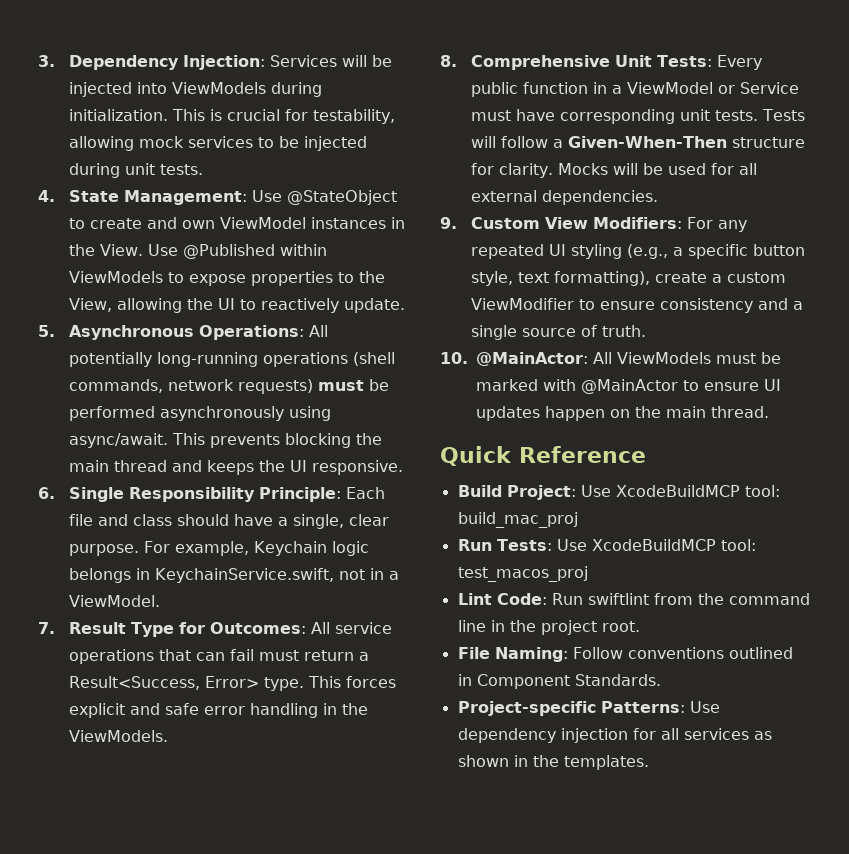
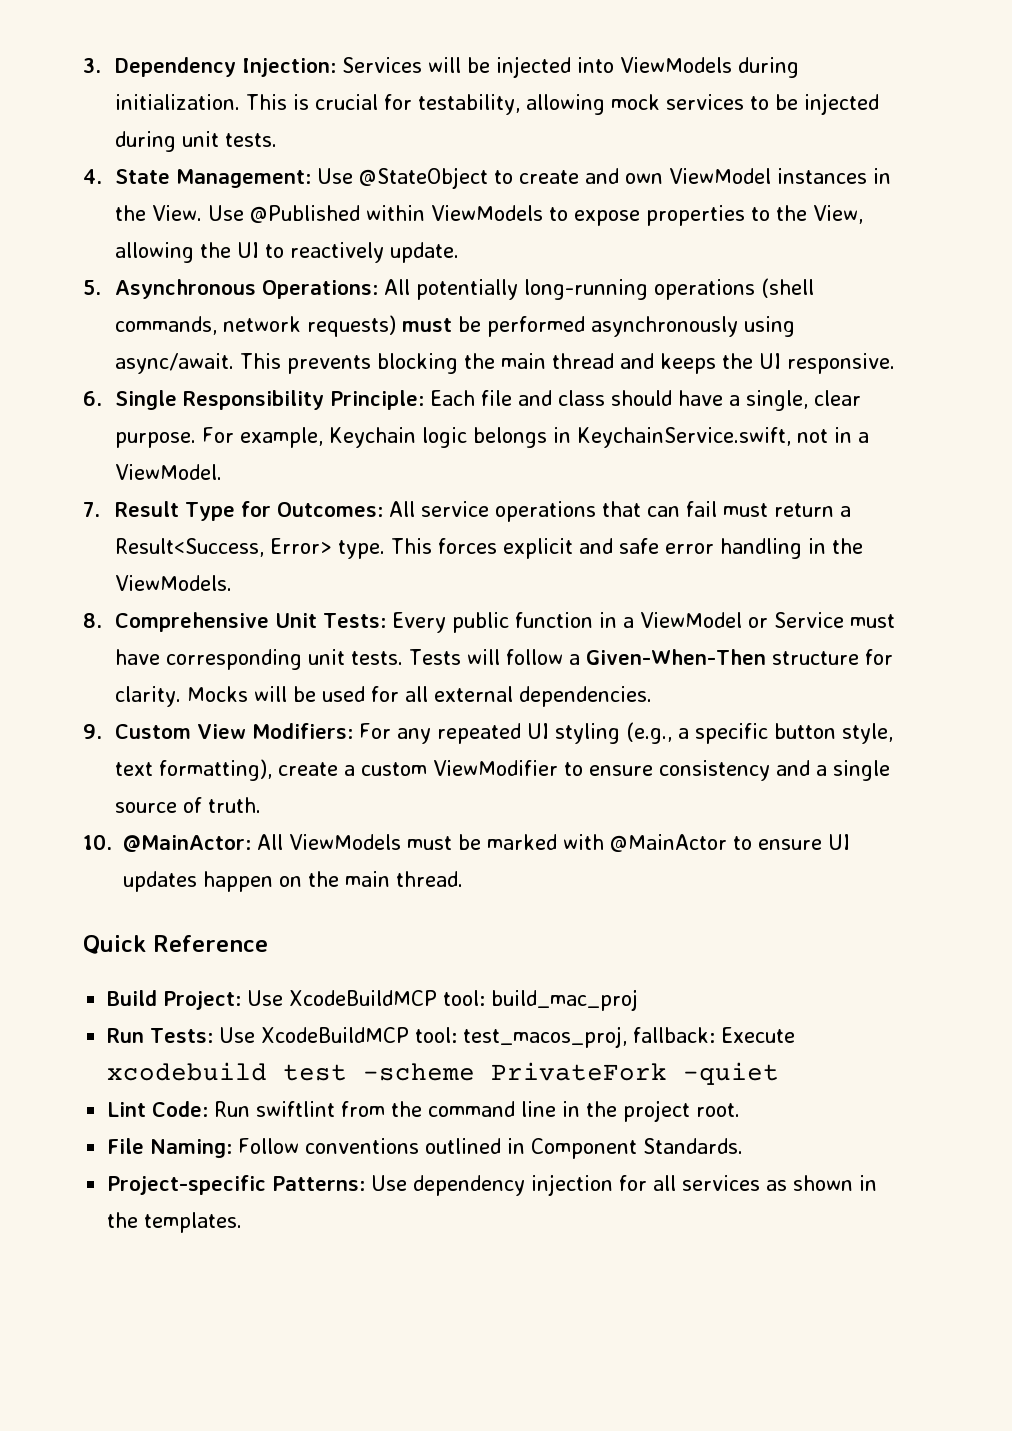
[457,566,588,582] test_macos_proj -> [463,1026,796,1048] [107,1062,780,1085] test_macos_proj, fallback: Execute xcodebuild test -scheme PrivateFork -quiet

